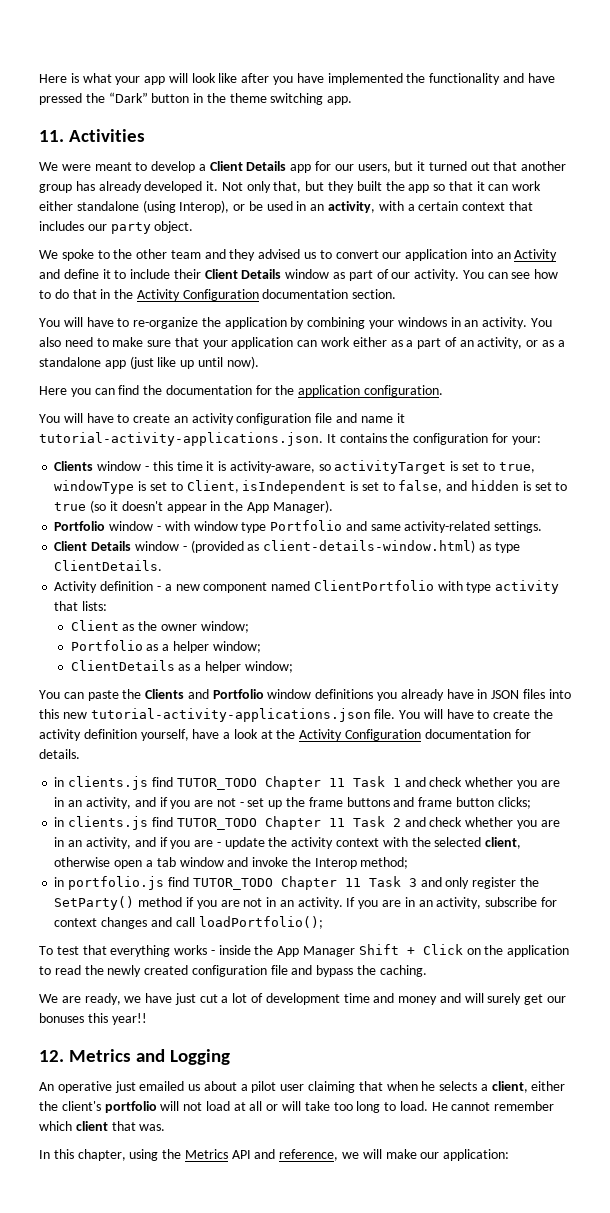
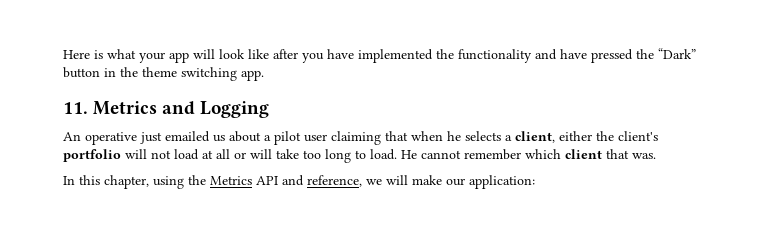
[69,129,146,142] [39,161,567,173] [39,181,542,193] [39,200,533,213] [39,221,194,234] [39,249,558,261] [39,269,559,281] [39,289,397,301] [39,317,552,329] [39,337,565,349] [39,356,259,369] [39,385,444,397] [39,413,405,425] [39,432,541,446] [54,460,535,474] [54,480,568,494] [54,500,333,513] [54,520,543,533] [54,540,520,553] [54,560,163,571] [54,580,560,594] [54,601,108,611] [70,620,249,633] [70,640,261,653] [70,660,293,673] [39,689,571,701] [39,708,554,722] [39,729,531,741] [39,749,80,759] [54,776,560,790] [54,797,531,809] [54,816,560,830] [54,837,522,849] [54,857,409,869] [54,876,539,890] [54,896,557,910] [54,916,323,929] [39,944,570,957] [39,965,427,977] [39,993,567,1005] [39,1013,147,1025] [39,1050,64,1062] Activities // We were meant to develop a Client Details app for our users, but it turned out that another group has already developed it. Not only that, but they built the app so that it can work either standalone (using Interop), or be used in an activity, with a certain context that includes our party object. // We spoke to the other team and they advised us to convert our application into an Activity and define it to include their Client Details window as part of our activity. You can see how to do that in the Activity Configuration documentation section. // You will have to re-organize the application by combining your windows in an activity. You also need to make sure that your application can work either as a part of an activity, or as a standalone app (just like up until now). // Here you can find the documentation for the application configuration. // You will have to create an activity configuration file and name it tutorial-activity-applications.json. It contains the configuration for your: // Clients window - this time it is activity-aware, so activityTarget is set to true, windowType is set to Client, isIndependent is set to false, and hidden is set to true (so it doesn't appear in the App Manager). // Portfolio window - with window type Portfolio and same activity-related settings. // Client Details window - (provided as client-details-window.html) as type ClientDetails. // Activity definition - a new component named ClientPortfolio with type activity that lists: // Client as the owner window; // Portfolio as a helper window; // ClientDetails as a helper window; // You can paste the Clients and Portfolio window definitions you already have in JSON files into this new tutorial-activity-applications.json file. You will have to create the activity definition yourself, have a look at the Activity Configuration documentation for details. // in clients.js find TUTOR_TODO Chapter 11 Task 1 and check whether you are in an activity, and if you are not - set up the frame buttons and frame button clicks; // in clients.js find TUTOR_TODO Chapter 11 Task 2 and check whether you are in an activity, and if you are - update the activity context with the selected client, otherwise open a tab window and invoke the Interop method; // in portfolio.js find TUTOR_TODO Chapter 11 Task 3 and only register the SetParty() method if you are not in an activity. If you are in an activity, subscribe for context changes and call loadPortfolio(); // To test that everything works - inside the App Manager Shift + Click on the application to read the newly created configuration file and bypass the caching. // We are ready, we have just cut a lot of development time and money and will surely get our bonuses this year!! // 12. -> (88, 108) none

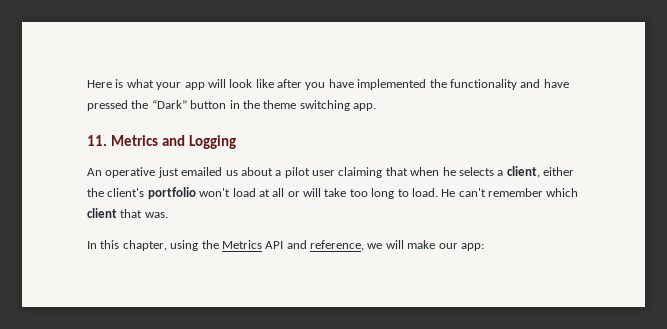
[125,149,171,159] will not -> [199,188,231,197] won't
[421,150,461,159] cannot -> [458,188,486,197] can't
[469,175,535,189] application: -> [460,243,484,251] app:

